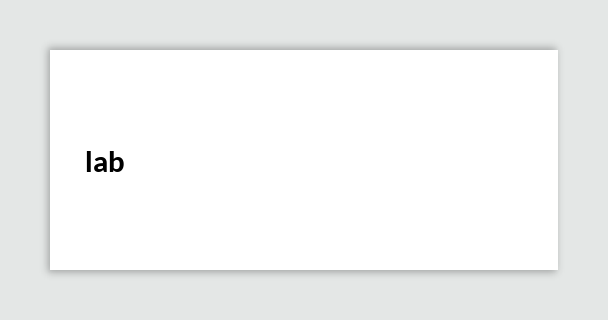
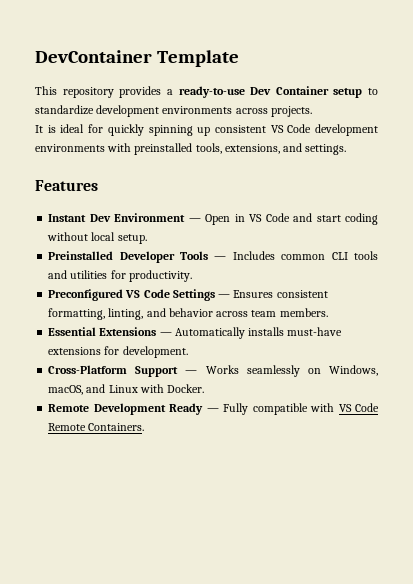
[85,151,125,172] lab -> [35,50,239,67] [35,86,378,98] [35,105,312,117] [35,124,378,136] [35,143,347,155] [35,180,98,191] [48,213,378,225] [47,232,147,244] [48,251,378,263] [48,270,192,282] [48,289,328,301] [48,308,328,320] [48,327,343,339] [48,346,188,358] [48,365,378,377] [48,384,205,395] [48,403,380,415] [48,423,145,431] DevContainer Template // This repository provides a ready-to-use Dev Container setup to standardize development environments across projects. // It is ideal for quickly spinning up consistent VS Code development environments with preinstalled tools, extensions, and settings. // Features // Instant Dev Environment — Open in VS Code and start coding without local setup. // Preinstalled Developer Tools — Includes common CLI tools and utilities for productivity. // Preconfigured VS Code Settings — Ensures consistent formatting, linting, and behavior across team members. // Essential Extensions — Automatically installs must-have extensions for development. // Cross-Platform Support — Works seamlessly on Windows, macOS, and Linux with Docker. // Remote Development Ready — Fully compatible with VS Code Remote Containers.

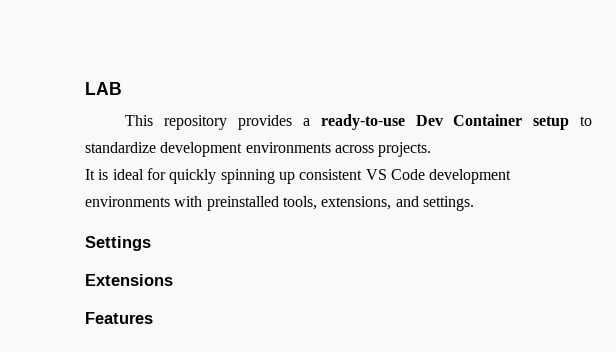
[35,50,239,67] DevContainer Template -> [85,82,122,95] LAB
(347, 149) none -> [85,236,151,251] [85,274,173,286] // Settings // Extensions
[48,213,378,225] [47,232,147,244] [48,251,378,263] [48,270,192,282] [48,289,328,301] [48,308,328,320] [48,327,343,339] [48,346,188,358] [48,365,378,377] [48,384,205,395] [48,403,380,415] [48,423,145,431] // Instant Dev Environment — Open in VS Code and start coding without local setup. // Preinstalled Developer Tools — Includes common CLI tools and utilities for productivity. // Preconfigured VS Code Settings — Ensures consistent formatting, linting, and behavior across team members. // Essential Extensions — Automatically installs must-have extensions for development. // Cross-Platform Support — Works seamlessly on Windows, macOS, and Linux with Docker. // Remote Development Ready — Fully compatible with VS Code Remote Containers. -> (153, 318) none

